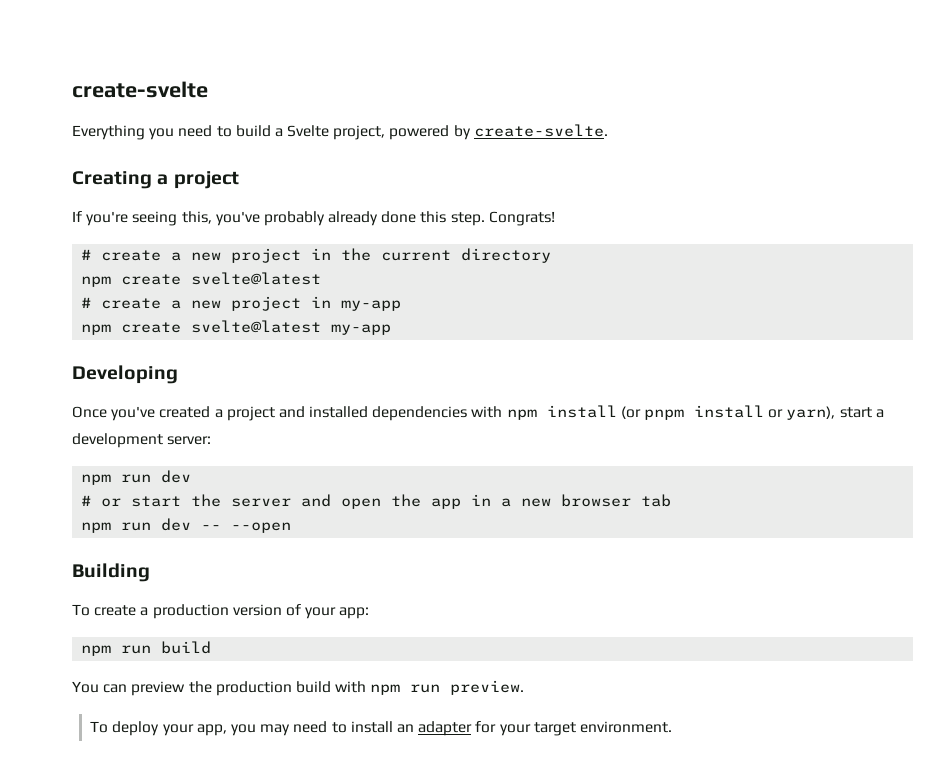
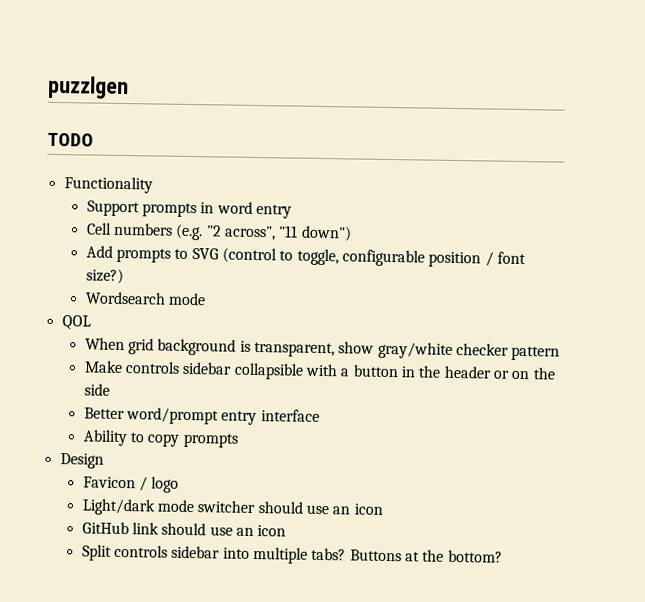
[72,81,208,98] [72,124,608,140] [72,171,239,189] [72,211,555,226] [81,248,552,263] [81,272,322,287] [81,296,402,311] [81,320,392,335] [72,365,178,384] [72,405,884,421] [72,433,212,448] [81,470,192,485] [81,494,672,509] [81,518,292,533] [72,563,150,582] [72,604,370,619] [81,641,212,656] [72,680,525,696] [90,721,672,736] create-svelte // Everything you need to build a Svelte project, powered by create-svelte. // Creating a project // If you're seeing this, you've probably already done this step. Congrats! // # create a new project in the current directory // npm create svelte@latest // # create a new project in my-app // npm create svelte@latest my-app // Developing // Once you've created a project and installed dependencies with npm install (or pnpm install or yarn), start a development server: // npm run dev // # or start the server and open the app in a new browser tab // npm run dev -- --open // Building // To create a production version of your app: // npm run build // You can preview the production build with npm run preview. // To deploy your app, you may need to install an adapter for your target environment. -> [48,75,129,100] [47,132,94,147] [63,176,153,194] [86,200,293,219] [85,222,352,242] [85,245,526,268] [85,268,124,285] [84,291,207,306] [61,315,91,330] [84,337,561,361] [83,360,556,380] [83,383,110,396] [83,407,320,426] [82,429,238,448] [59,453,104,469] [82,476,180,493] [81,498,383,516] [81,521,287,537] [81,544,503,564] puzzlgen // TODO // Functionality // Support prompts in word entry // Cell numbers (e.g. "2 across", "11 down") // Add prompts to SVG (control to toggle, configurable position / font size?) // Wordsearch mode // QOL // When grid background is transparent, show gray/white checker pattern // Make controls sidebar collapsible with a button in the header or on the side // Better word/prompt entry interface // Ability to copy prompts // Design // Favicon / logo // Light/dark mode switcher should use an icon // GitHub link should use an icon // Split controls sidebar into multiple tabs? Buttons at the bottom?

